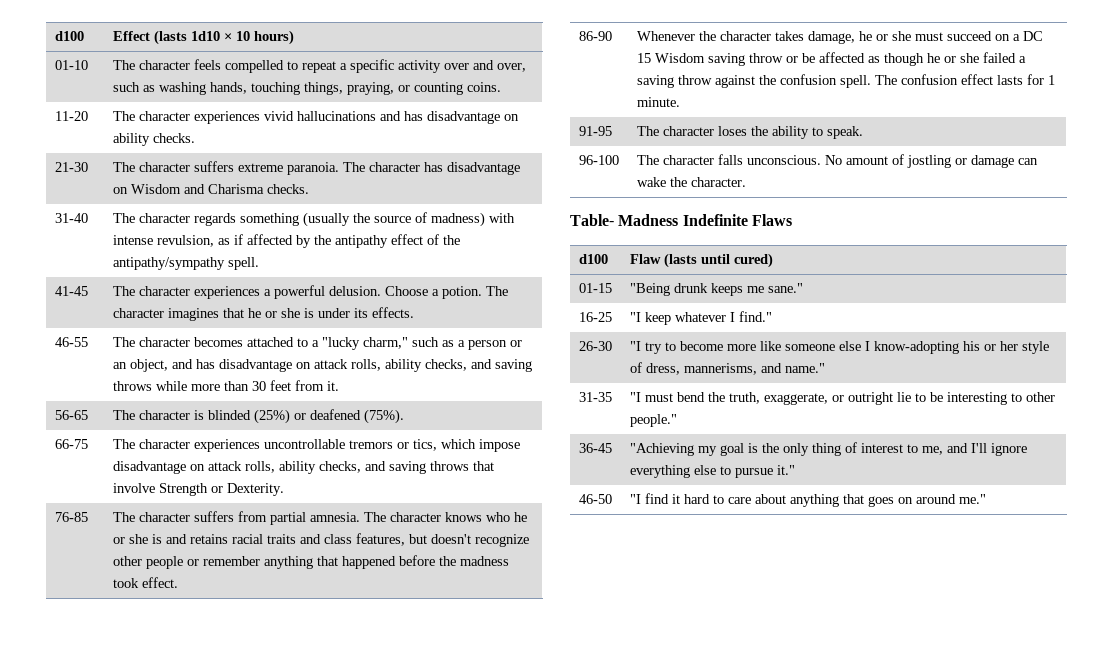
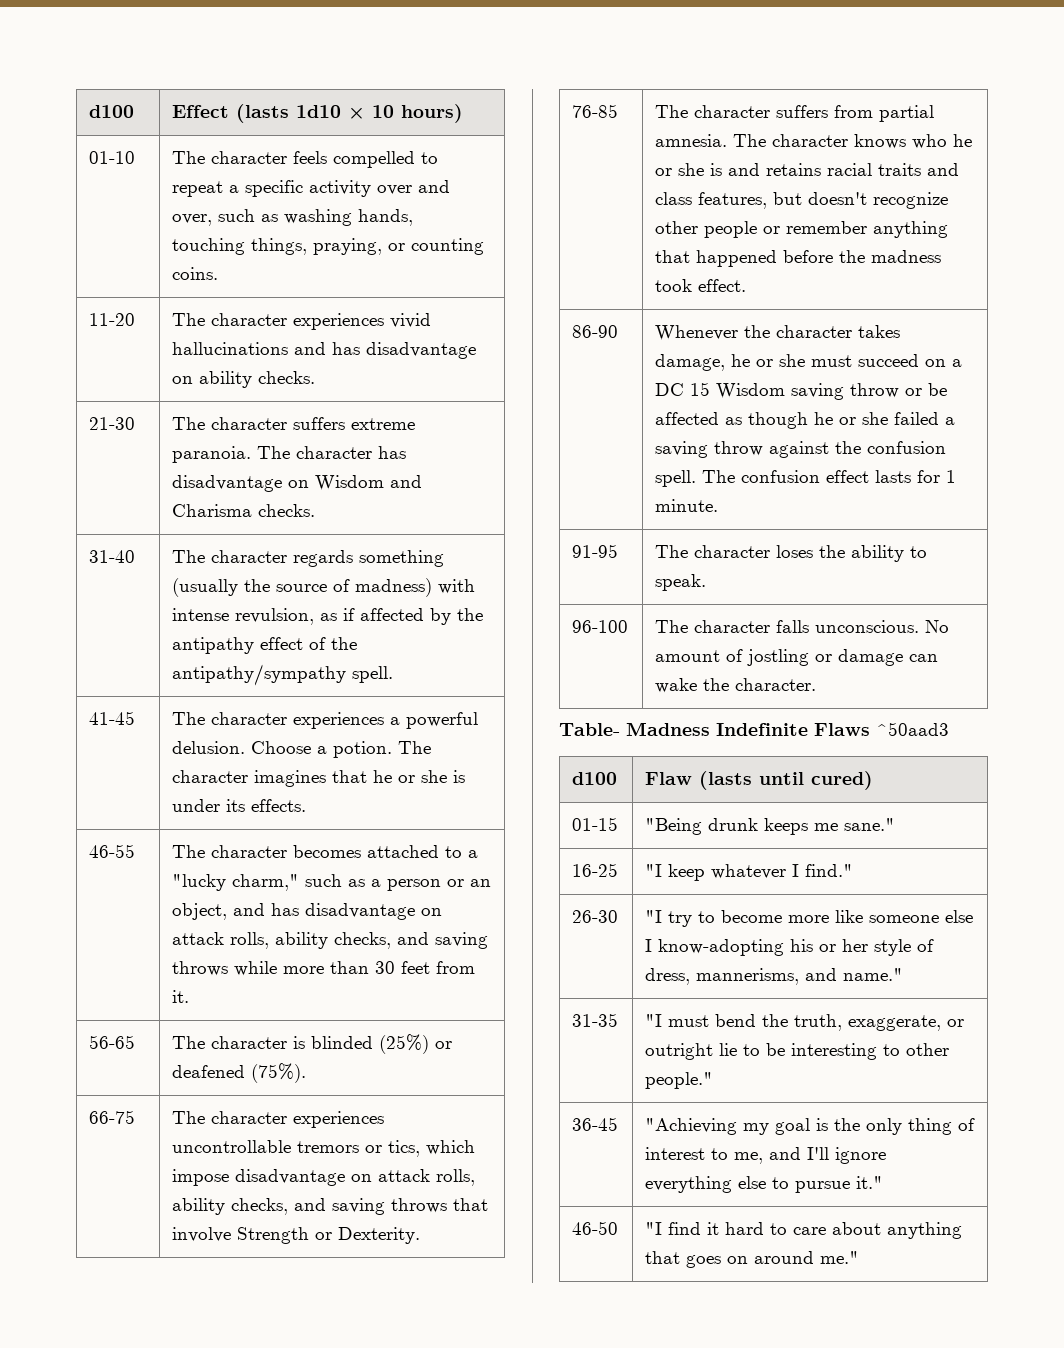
(792, 220) none -> [876,722,949,736] ^50aad3

